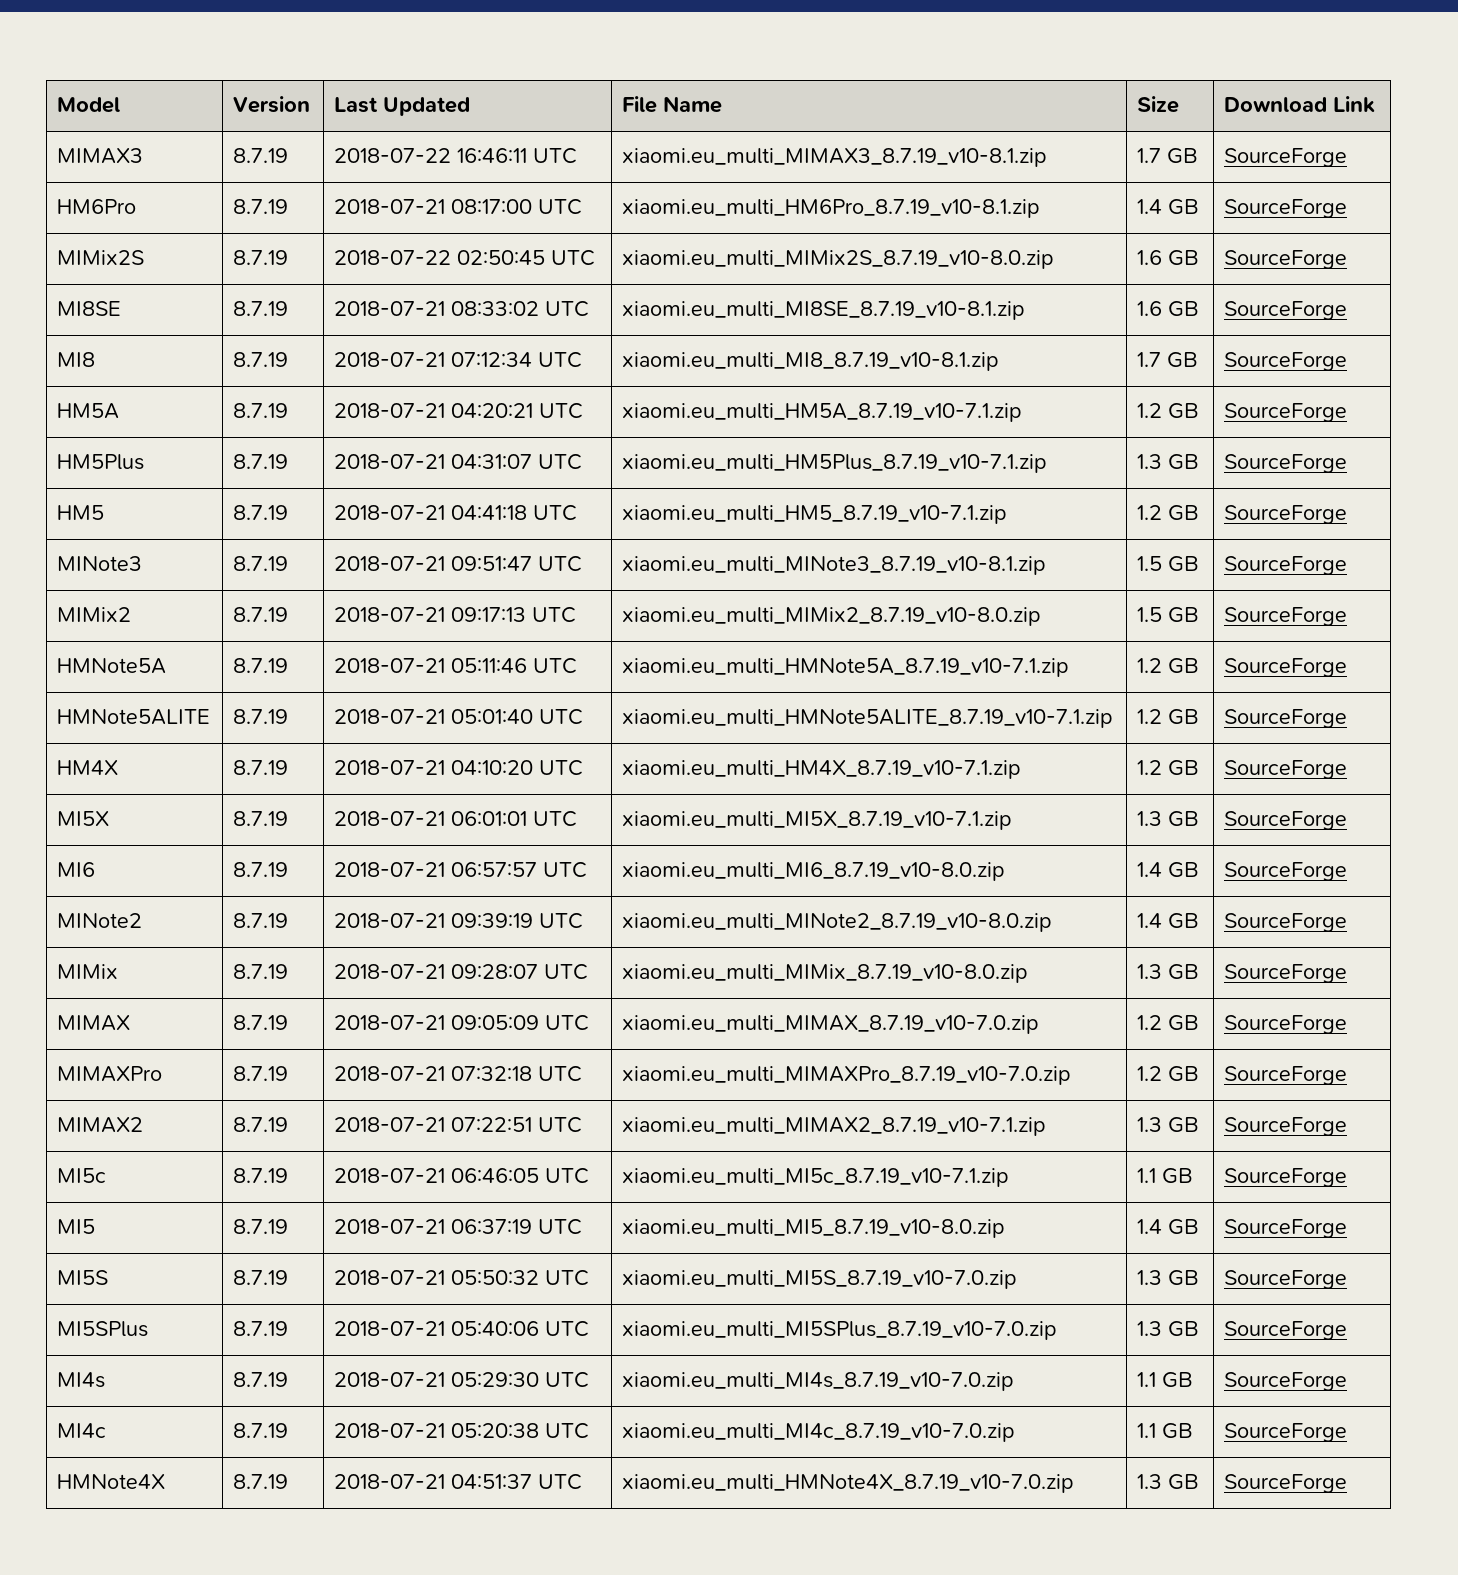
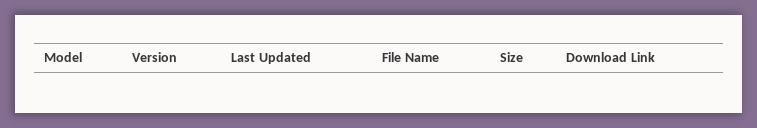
[57,148,144,164] [233,148,289,163] [334,148,578,164] [622,148,1048,167] [1137,148,1199,164] [1224,148,1348,167] [57,199,137,214] [233,199,289,214] [334,199,583,215] [622,199,1041,218] [1137,199,1200,215] [1224,199,1348,218] [57,250,145,265] [233,250,289,265] [334,250,596,266] [622,250,1055,269] [1137,250,1200,266] [1224,250,1348,269] [57,301,122,316] [233,301,289,316] [334,301,590,317] [622,301,1026,320] [1137,301,1200,317] [1224,301,1348,320] [57,352,96,367] [233,352,289,367] [334,352,583,368] [622,352,1000,371] [1137,352,1199,368] [1224,352,1348,371] [57,403,120,419] [233,403,289,418] [334,403,584,419] [622,403,1023,422] [1137,403,1200,419] [1224,403,1348,422] [57,454,145,470] [233,454,289,469] [334,454,583,470] [622,454,1048,473] [1137,454,1200,470] [1224,454,1348,473] [57,505,105,520] [233,505,289,520] [334,505,578,521] [622,505,1008,524] [1137,505,1200,521] [1224,505,1348,524] [57,556,143,571] [233,556,289,571] [334,556,583,572] [622,556,1047,575] [1137,556,1200,572] [1224,556,1348,575] [57,607,132,622] [233,607,289,622] [334,607,577,623] [622,607,1042,626] [1137,607,1200,623] [1224,607,1348,626] [57,658,167,674] [233,658,289,673] [334,658,578,674] [622,658,1070,677] [1137,658,1200,674] [1224,658,1348,677] [57,709,211,725] [233,709,289,724] [334,709,584,725] [622,709,1114,728] [1137,709,1200,725] [1224,709,1348,728] [57,760,119,775] [233,760,289,775] [334,760,584,776] [622,760,1022,779] [1137,760,1200,776] [1224,760,1348,779] [57,811,110,826] [233,811,289,826] [334,811,578,827] [622,811,1013,830] [1137,811,1200,827] [1224,811,1348,830] [57,862,96,877] [233,862,289,877] [334,862,588,878] [622,862,1006,881] [1137,862,1200,878] [1224,862,1348,881] [57,913,143,928] [233,913,289,928] [334,913,584,929] [622,913,1053,932] [1137,913,1200,929] [1224,913,1348,932] [57,964,119,979] [233,964,289,979] [334,964,589,980] [622,964,1029,983] [1137,964,1200,980] [1224,964,1348,983] [57,1015,131,1031] [233,1015,289,1030] [334,1015,590,1031] [622,1015,1040,1034] [1137,1015,1200,1031] [1224,1015,1348,1034] [57,1066,163,1082] [233,1066,289,1081] [334,1066,583,1082] [622,1066,1072,1085] [1137,1066,1200,1082] [1224,1066,1348,1085] [57,1117,144,1133] [233,1117,289,1132] [334,1117,583,1133] [622,1117,1047,1136] [1137,1117,1200,1133] [1224,1117,1348,1136] [57,1168,107,1183] [233,1168,289,1183] [334,1168,590,1184] [622,1168,1010,1187] [1137,1168,1194,1184] [1224,1168,1348,1187] [57,1219,96,1234] [233,1219,289,1234] [334,1219,583,1235] [622,1219,1006,1238] [1137,1219,1200,1235] [1224,1219,1348,1238] [57,1270,109,1285] [233,1270,289,1285] [334,1270,590,1286] [622,1270,1018,1289] [1137,1270,1200,1286] [1224,1270,1348,1289] [57,1321,149,1337] [233,1321,289,1336] [334,1321,590,1337] [622,1321,1058,1340] [1137,1321,1200,1337] [1224,1321,1348,1340] [57,1372,106,1388] [233,1372,289,1387] [334,1372,590,1388] [622,1372,1015,1391] [1137,1372,1194,1388] [1224,1372,1348,1391] [57,1423,107,1438] [233,1423,289,1438] [334,1423,590,1439] [622,1423,1016,1442] [1137,1423,1194,1439] [1224,1423,1348,1442] [57,1474,166,1489] [233,1474,289,1489] [334,1474,583,1490] [622,1474,1075,1493] [1137,1474,1200,1490] [1224,1474,1348,1493] // MIMAX3 | 8.7.19 | 2018-07-22 16:46:11 UTC | xiaomi.eu_multi_MIMAX3_8.7.19_v10-8.1.zip | 1.7 GB | SourceForge // HM6Pro | 8.7.19 | 2018-07-21 08:17:00 UTC | xiaomi.eu_multi_HM6Pro_8.7.19_v10-8.1.zip | 1.4 GB | SourceForge // MIMix2S | 8.7.19 | 2018-07-22 02:50:45 UTC | xiaomi.eu_multi_MIMix2S_8.7.19_v10-8.0.zip | 1.6 GB | SourceForge // MI8SE | 8.7.19 | 2018-07-21 08:33:02 UTC | xiaomi.eu_multi_MI8SE_8.7.19_v10-8.1.zip | 1.6 GB | SourceForge // MI8 | 8.7.19 | 2018-07-21 07:12:34 UTC | xiaomi.eu_multi_MI8_8.7.19_v10-8.1.zip | 1.7 GB | SourceForge // HM5A | 8.7.19 | 2018-07-21 04:20:21 UTC | xiaomi.eu_multi_HM5A_8.7.19_v10-7.1.zip | 1.2 GB | SourceForge // HM5Plus | 8.7.19 | 2018-07-21 04:31:07 UTC | xiaomi.eu_multi_HM5Plus_8.7.19_v10-7.1.zip | 1.3 GB | SourceForge // HM5 | 8.7.19 | 2018-07-21 04:41:18 UTC | xiaomi.eu_multi_HM5_8.7.19_v10-7.1.zip | 1.2 GB | SourceForge // MINote3 | 8.7.19 | 2018-07-21 09:51:47 UTC | xiaomi.eu_multi_MINote3_8.7.19_v10-8.1.zip | 1.5 GB | SourceForge // MIMix2 | 8.7.19 | 2018-07-21 09:17:13 UTC | xiaomi.eu_multi_MIMix2_8.7.19_v10-8.0.zip | 1.5 GB | SourceForge // HMNote5A | 8.7.19 | 2018-07-21 05:11:46 UTC | xiaomi.eu_multi_HMNote5A_8.7.19_v10-7.1.zip | 1.2 GB | SourceForge // HMNote5ALITE | 8.7.19 | 2018-07-21 05:01:40 UTC | xiaomi.eu_multi_HMNote5ALITE_8.7.19_v10-7.1.zip | 1.2 GB | SourceForge // HM4X | 8.7.19 | 2018-07-21 04:10:20 UTC | xiaomi.eu_multi_HM4X_8.7.19_v10-7.1.zip | 1.2 GB | SourceForge // MI5X | 8.7.19 | 2018-07-21 06:01:01 UTC | xiaomi.eu_multi_MI5X_8.7.19_v10-7.1.zip | 1.3 GB | SourceForge // MI6 | 8.7.19 | 2018-07-21 06:57:57 UTC | xiaomi.eu_multi_MI6_8.7.19_v10-8.0.zip | 1.4 GB | SourceForge // MINote2 | 8.7.19 | 2018-07-21 09:39:19 UTC | xiaomi.eu_multi_MINote2_8.7.19_v10-8.0.zip | 1.4 GB | SourceForge // MIMix | 8.7.19 | 2018-07-21 09:28:07 UTC | xiaomi.eu_multi_MIMix_8.7.19_v10-8.0.zip | 1.3 GB | SourceForge // MIMAX | 8.7.19 | 2018-07-21 09:05:09 UTC | xiaomi.eu_multi_MIMAX_8.7.19_v10-7.0.zip | 1.2 GB | SourceForge // MIMAXPro | 8.7.19 | 2018-07-21 07:32:18 UTC | xiaomi.eu_multi_MIMAXPro_8.7.19_v10-7.0.zip | 1.2 GB | SourceForge // MIMAX2 | 8.7.19 | 2018-07-21 07:22:51 UTC | xiaomi.eu_multi_MIMAX2_8.7.19_v10-7.1.zip | 1.3 GB | SourceForge // MI5c | 8.7.19 | 2018-07-21 06:46:05 UTC | xiaomi.eu_multi_MI5c_8.7.19_v10-7.1.zip | 1.1 GB | SourceForge // MI5 | 8.7.19 | 2018-07-21 06:37:19 UTC | xiaomi.eu_multi_MI5_8.7.19_v10-8.0.zip | 1.4 GB | SourceForge // MI5S | 8.7.19 | 2018-07-21 05:50:32 UTC | xiaomi.eu_multi_MI5S_8.7.19_v10-7.0.zip | 1.3 GB | SourceForge // MI5SPlus | 8.7.19 | 2018-07-21 05:40:06 UTC | xiaomi.eu_multi_MI5SPlus_8.7.19_v10-7.0.zip | 1.3 GB | SourceForge // MI4s | 8.7.19 | 2018-07-21 05:29:30 UTC | xiaomi.eu_multi_MI4s_8.7.19_v10-7.0.zip | 1.1 GB | SourceForge // MI4c | 8.7.19 | 2018-07-21 05:20:38 UTC | xiaomi.eu_multi_MI4c_8.7.19_v10-7.0.zip | 1.1 GB | SourceForge // HMNote4X | 8.7.19 | 2018-07-21 04:51:37 UTC | xiaomi.eu_multi_HMNote4X_8.7.19_v10-7.0.zip | 1.3 GB | SourceForge -> (656, 57) none

